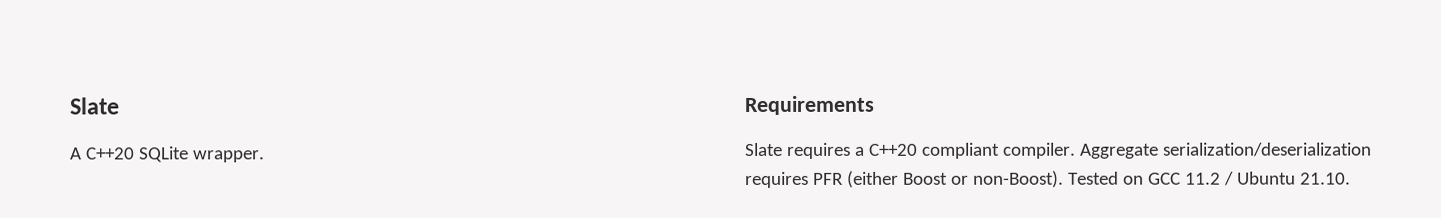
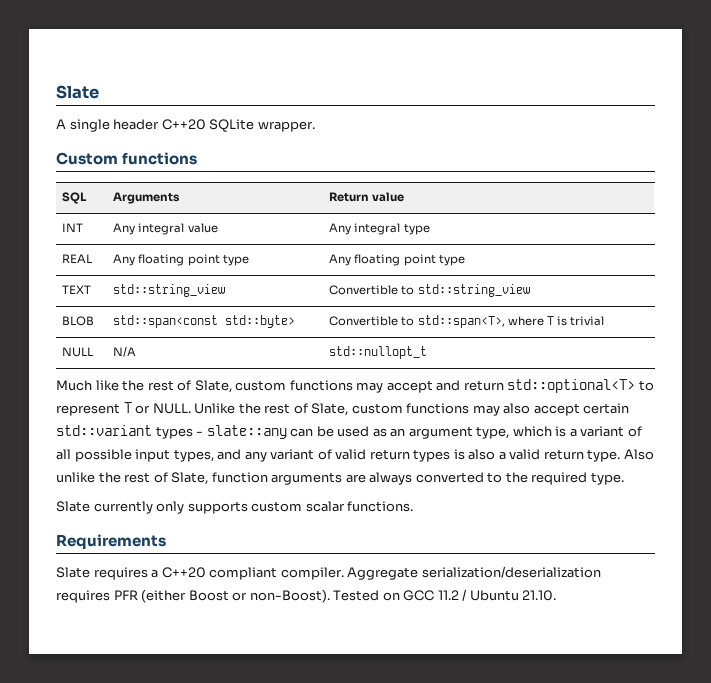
(82, 153) none -> [69,119,160,132] single header
(265, 156) none -> [56,152,198,165] [62,192,88,204] [113,192,181,204] [329,192,405,202] [62,223,84,232] [113,223,218,235] [329,223,430,235] [62,254,93,263] [113,254,249,266] [329,254,465,266] [62,285,92,294] [113,284,226,297] [329,284,530,297] [62,316,95,326] [113,315,296,328] [329,315,604,328] [62,347,94,357] [113,347,137,357] [329,346,428,359] [56,379,654,393] [56,402,630,416] [56,425,642,439] [56,449,654,462] [56,472,624,485] [56,501,414,514] // Custom functions // SQL | Arguments | Return value // INT | Any integral value | Any integral type // REAL | Any floating point type | Any floating point type // TEXT | std::string_view | Convertible to std::string_view // BLOB | std::span<const std::byte> | Convertible to std::span<T>, where T is trivial // NULL | N/A | std::nullopt_t // Much like the rest of Slate, custom functions may accept and return std::optional<T> to represent T or NULL. Unlike the rest of Slate, custom functions may also accept certain std::variant types - slate::any can be used as an argument type, which is a variant of all possible input types, and any variant of valid return types is also a valid return type. Also unlike the rest of Slate, function arguments are always converted to the required type. // Slate currently only supports custom scalar functions.

